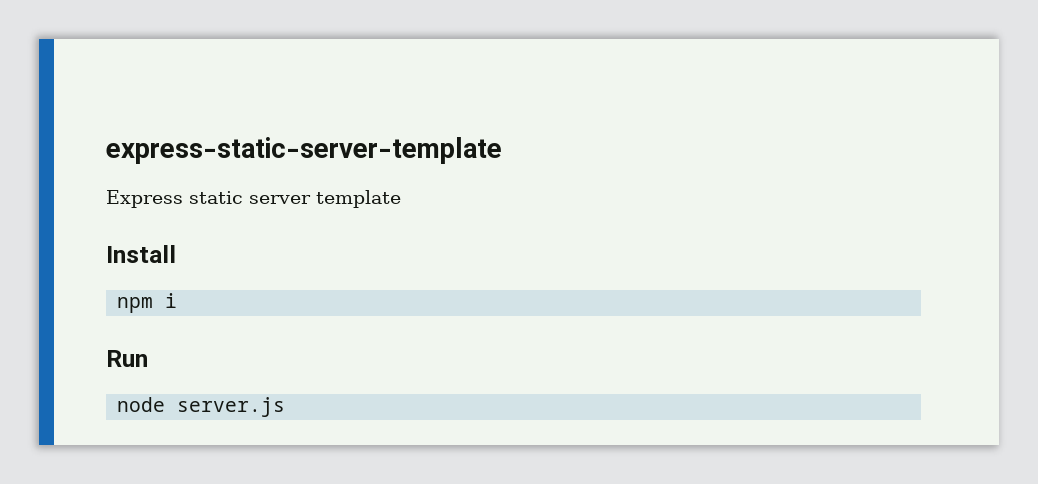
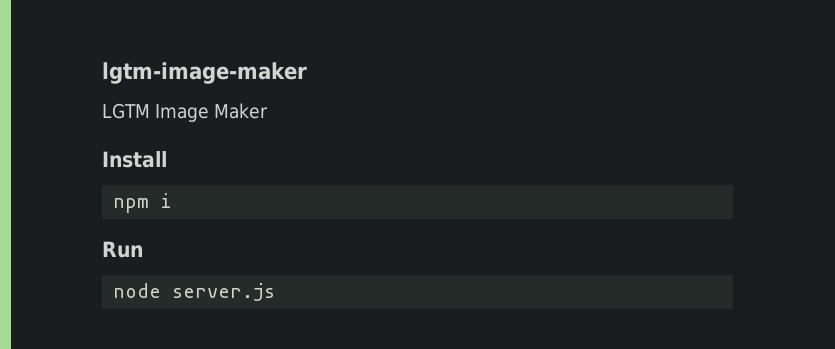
[106,137,502,164] [106,190,401,208] express-static-server-template // Express static server template -> [102,62,307,84] [102,103,269,122] lgtm-image-maker // LGTM Image Maker

